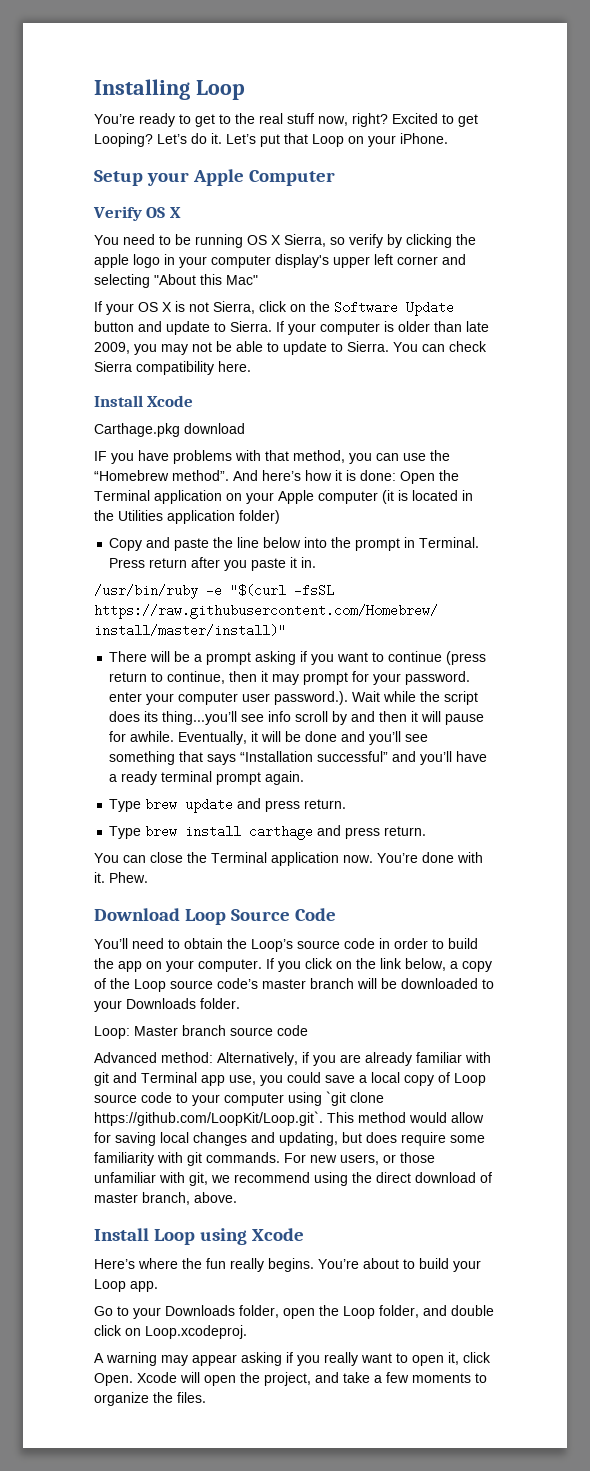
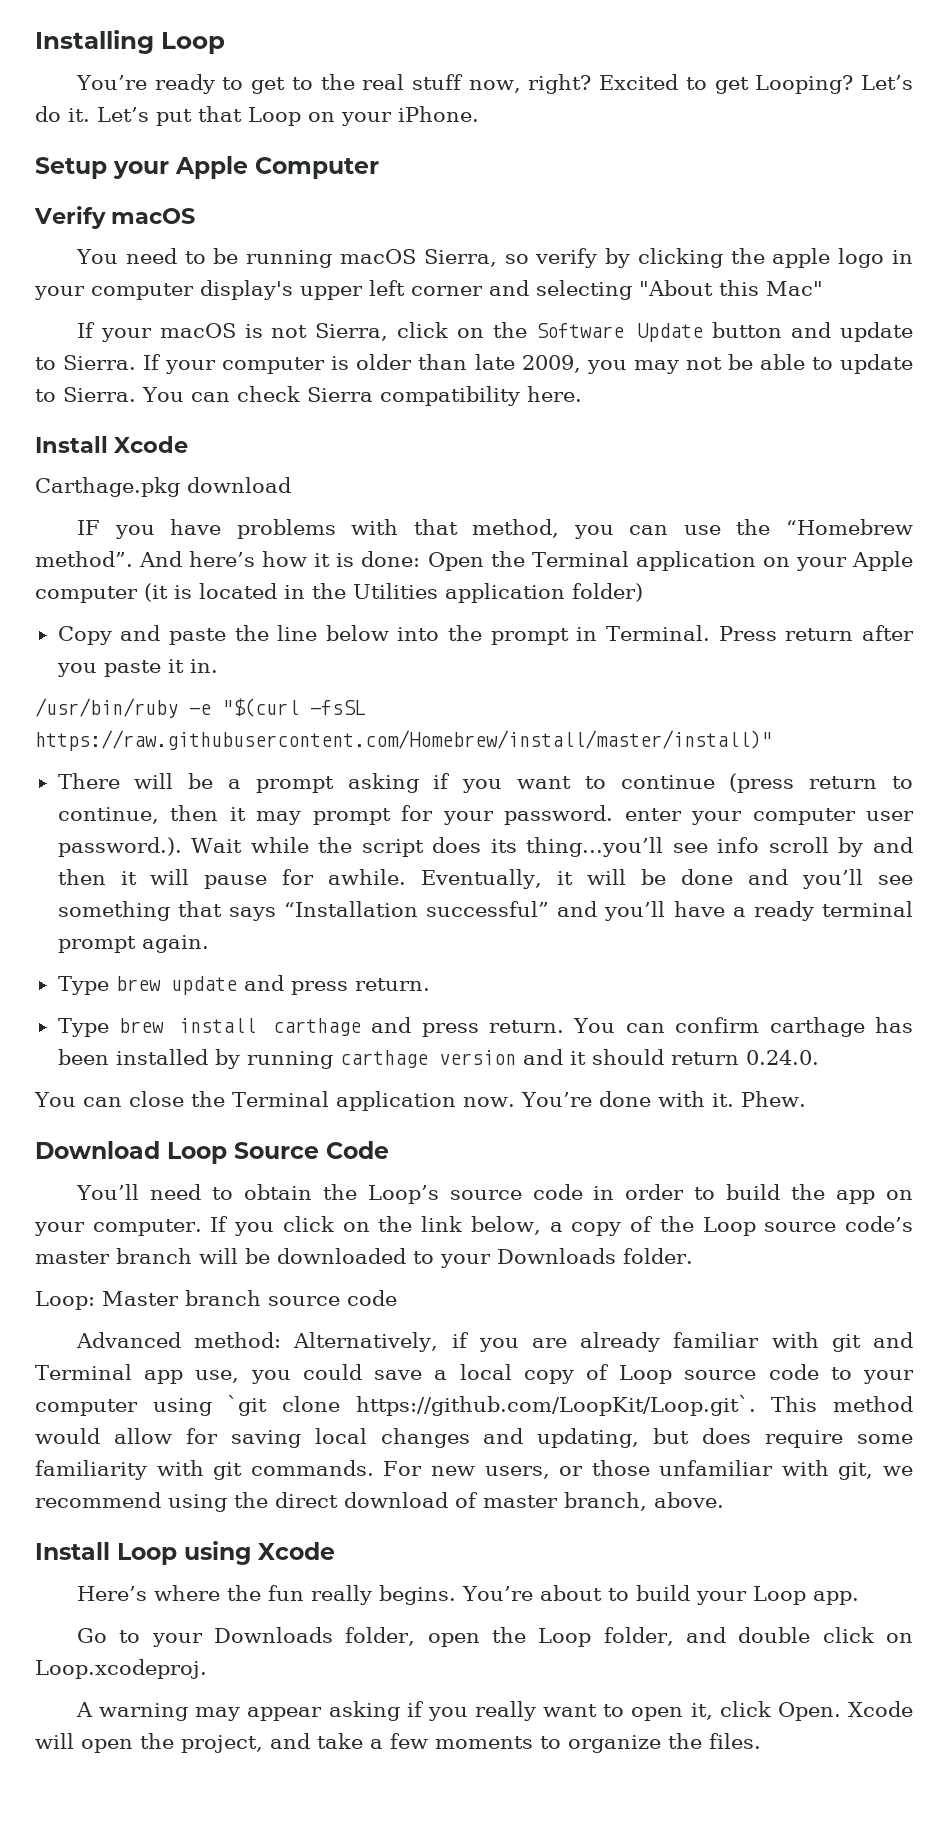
[146,207,181,218] OS X -> [111,208,196,224] macOS
[247,235,281,245] OS X -> [339,249,416,264] macOS
[138,302,172,312] OS X -> [159,323,236,338] macOS
(427, 831) none -> [573,1017,913,1037] [57,1049,819,1069] You can confirm carthage has been installed by running carthage version and it should return 0.24.0.

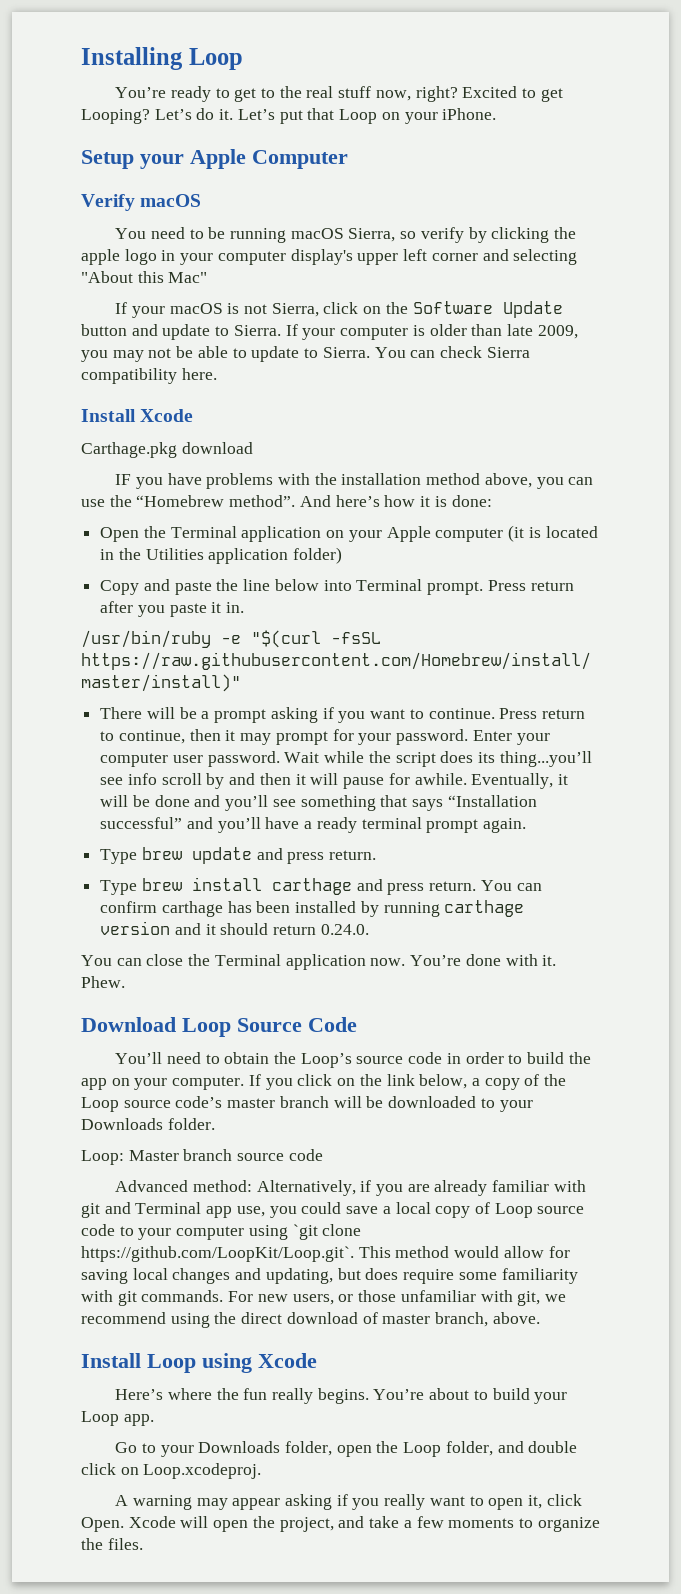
[413,519,560,538] that method, -> [314,473,532,488] the installation method above,
(421, 559) none -> (492, 501) //
[448,625,711,645] the prompt in Terminal. -> [356,579,484,595] Terminal prompt.
[620,773,795,793] continue (press -> [428,708,538,719] continue. Press
[624,808,682,821] enter -> [472,730,512,741] Enter
[57,837,182,857] password.). -> [207,751,280,767] password.

